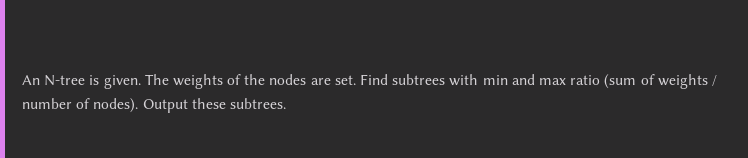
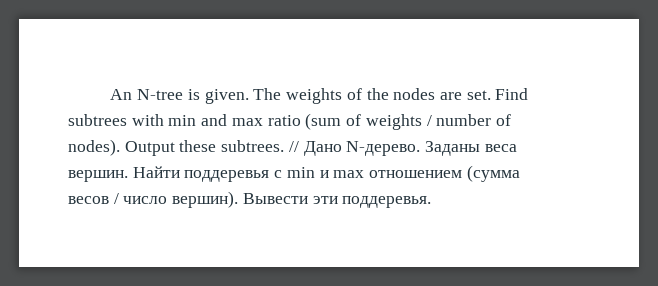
(286, 103) none -> [288,141,517,156] [68,165,520,182] [68,191,432,208] // Дано N-дерево. Заданы веса вершин. Найти поддеревья с min и max отношением (сумма весов / число вершин). Вывести эти поддеревья.

